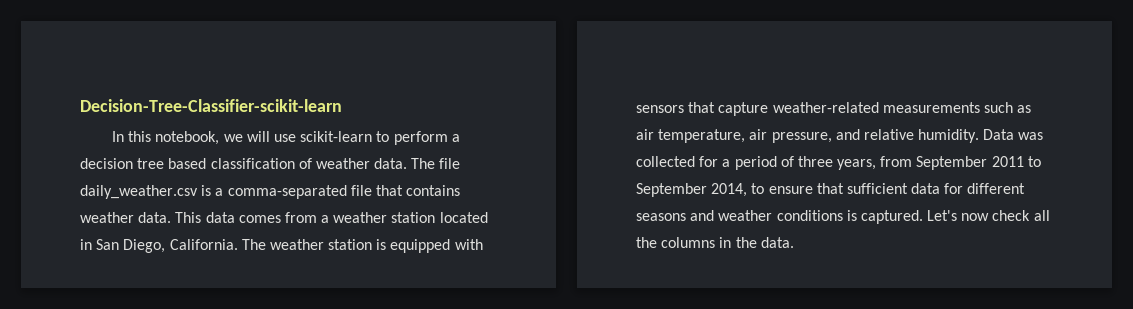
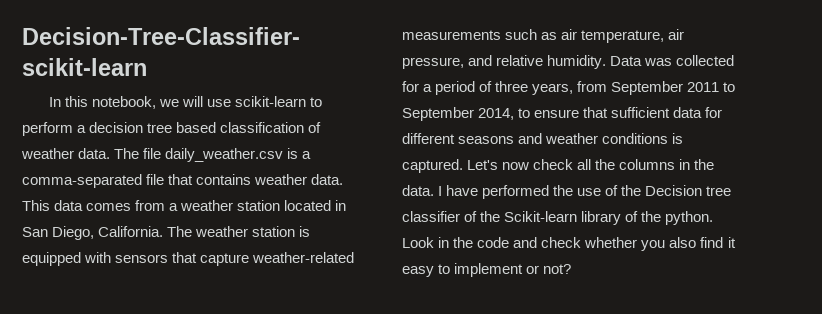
(794, 242) none -> [438,185,732,199] [402,211,714,225] [402,237,736,251] [402,263,572,277] I have performed the use of the Decision tree classifier of the Scikit-learn library of the python. Look in the code and check whether you also find it easy to implement or not?

